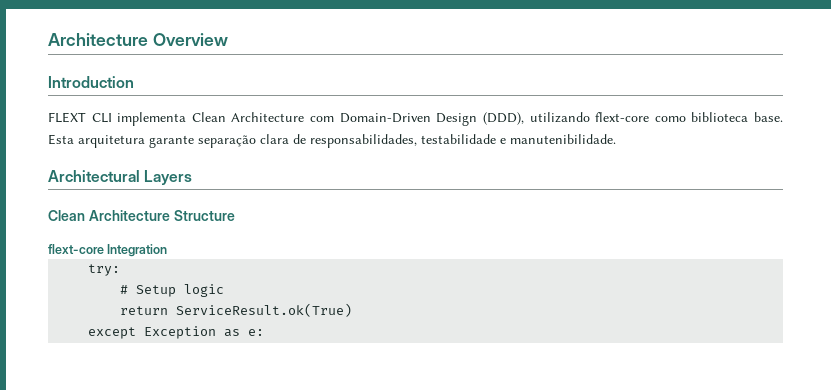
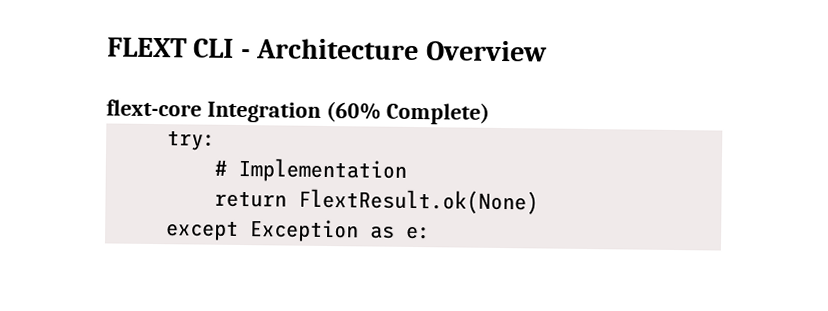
(48, 39) none -> [107,37,251,59] FLEXT CLI -
[48,76,134,88] [48,112,784,126] [48,134,616,148] [48,170,193,185] [48,210,235,221] // Introduction // FLEXT CLI implementa Clean Architecture com Domain-Driven Design (DDD), utilizando flext-core como biblioteca base. Esta arquitetura garante separação clara de responsabilidades, testabilidade e manutenibilidade. // Architectural Layers // Clean Architecture Structure -> (547, 51) none
(168, 250) none -> [325,100,490,125] (60% Complete)
[136,284,225,297] Setup logic -> [237,157,407,183] Implementation
[176,303,353,317] ServiceResult.ok(True) -> [297,188,539,215] FlextResult.ok(None)

